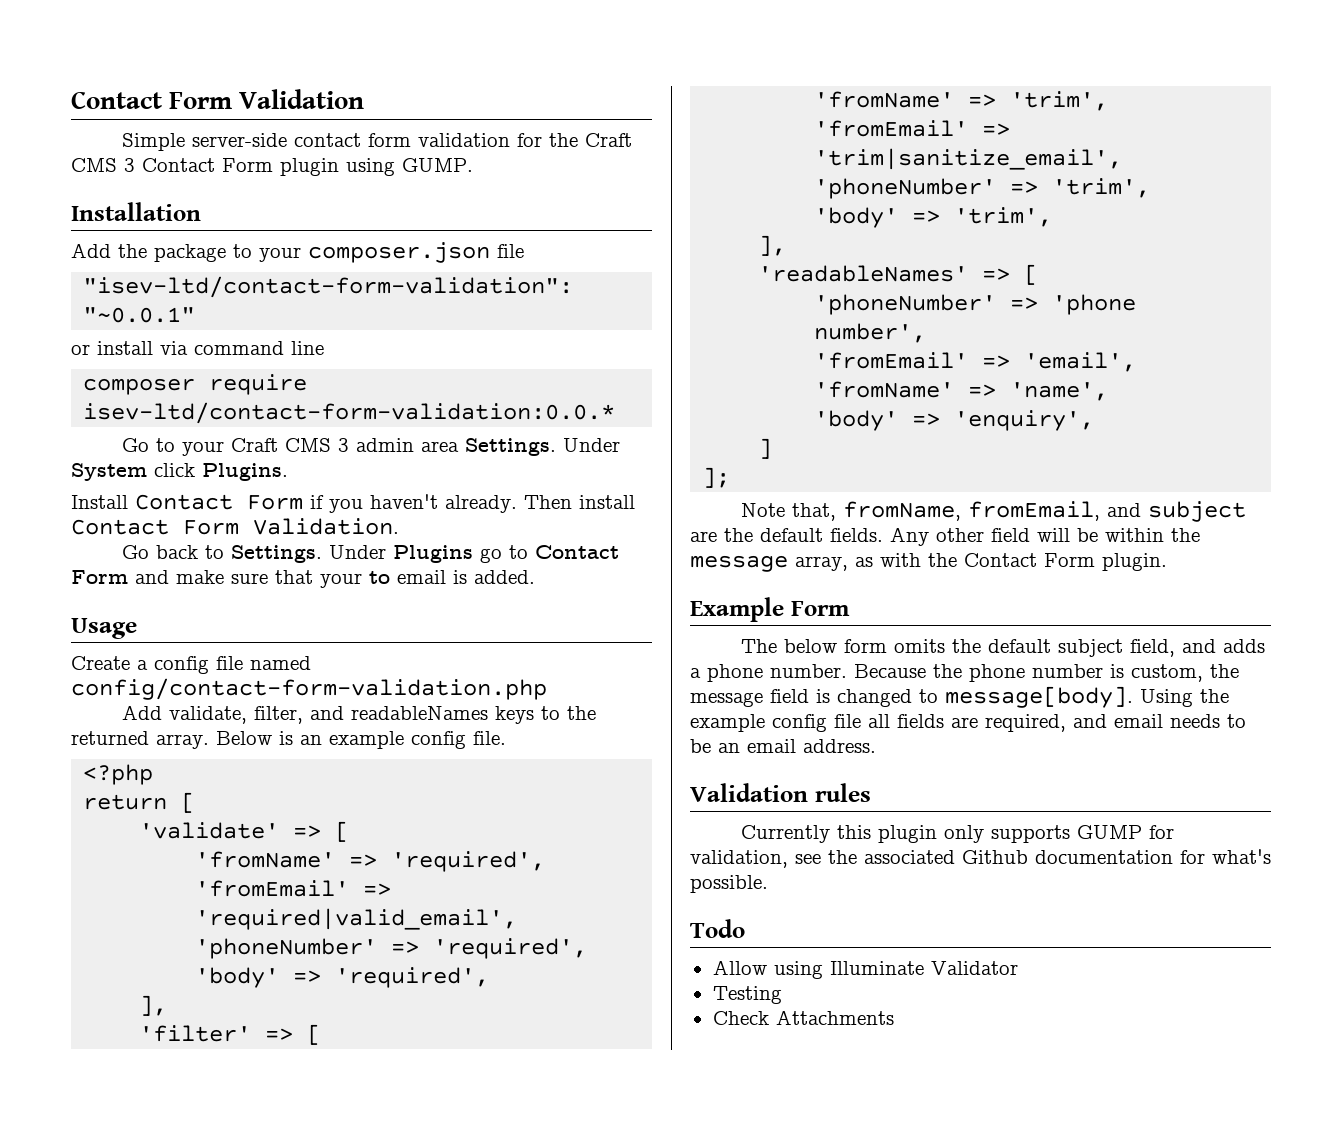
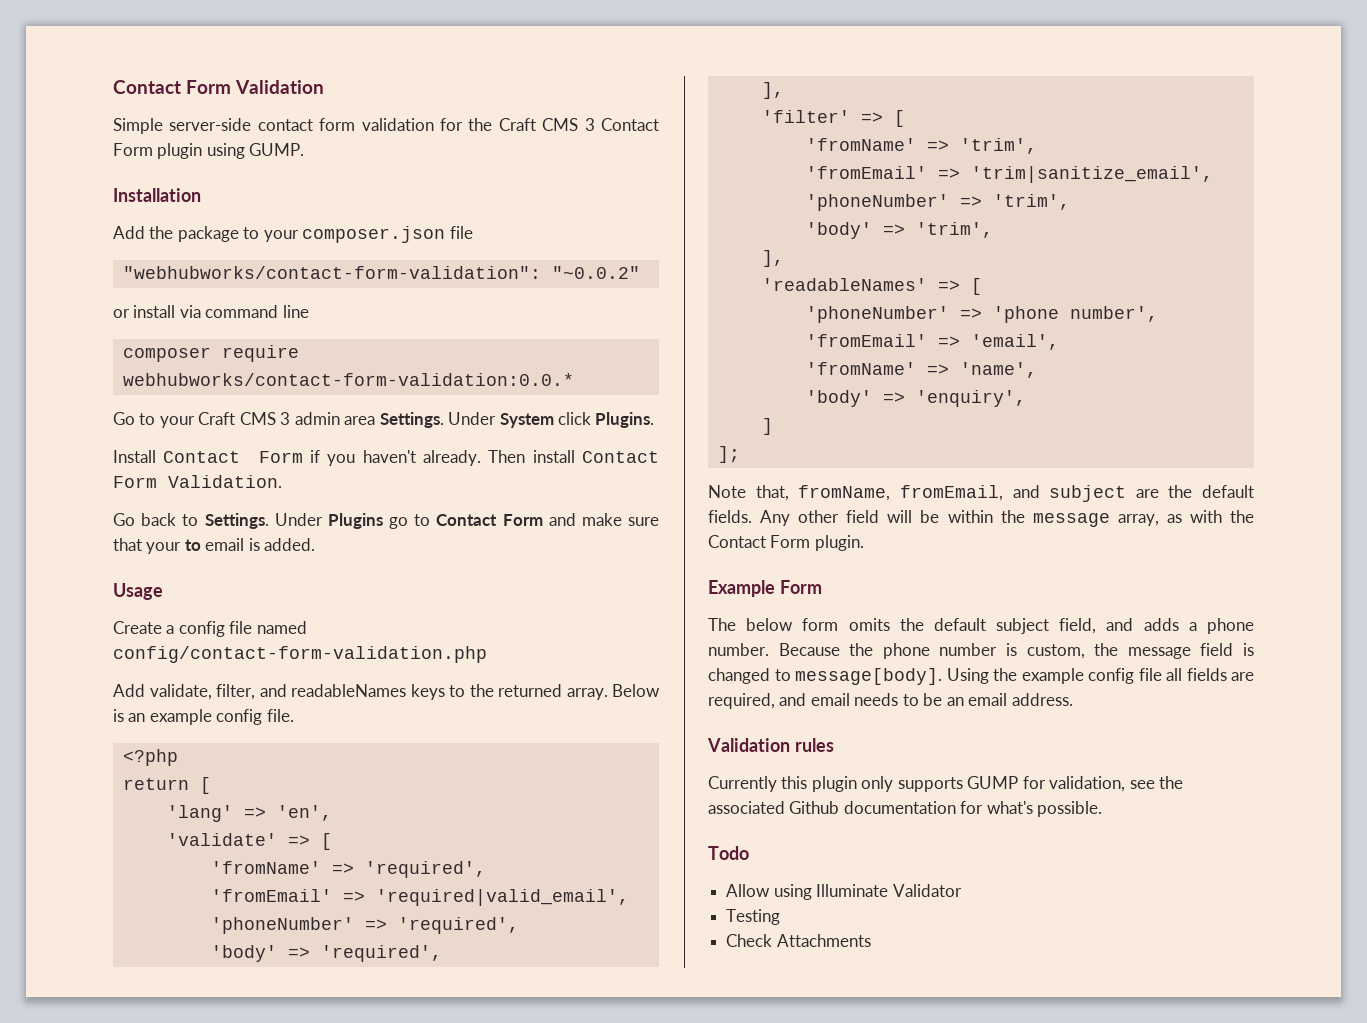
[83,276,574,298] [83,307,196,323] "isev-ltd/contact-form-validation": "~0.0.1" -> [122,266,640,279] "webhubworks/contact-form-validation": "~0.0.2"
[83,402,616,424] isev-ltd/contact-form-validation:0.0.* -> [122,373,574,386] webhubworks/contact-form-validation:0.0.*
(196, 802) none -> [166,805,332,822] // 'lang' => 'en',

